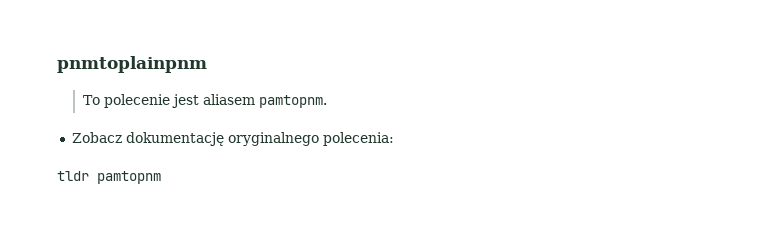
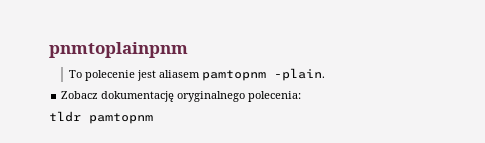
[258,95,327,108] pamtopnm. -> [201,68,325,81] pamtopnm -plain.

